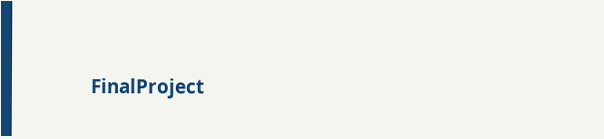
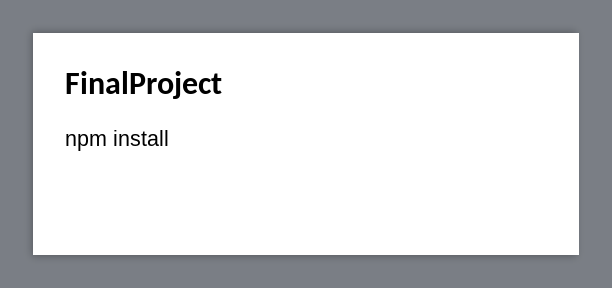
(204, 88) none -> [65,130,169,151] // npm install

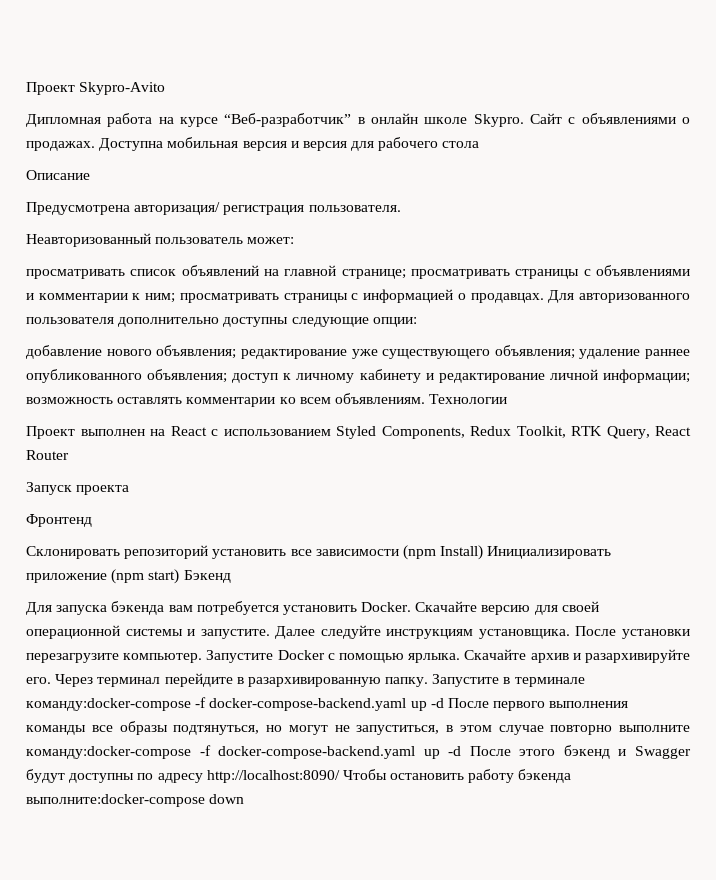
[65,71,222,99] [65,130,169,151] FinalProject // npm install -> [26,82,166,95] [26,113,691,127] [26,137,480,151] [26,170,90,180] [26,202,401,215] [26,233,295,247] [26,265,690,279] [26,289,691,303] [26,317,417,327] [26,345,690,359] [26,369,691,383] [26,393,508,407] [26,426,691,439] [26,450,69,460] [26,482,130,495] [26,514,92,527] [26,545,612,560] [26,569,231,584] [26,601,599,615] [26,625,690,639] [26,649,690,663] [26,673,585,687] [26,697,629,711] [26,721,690,735] [26,745,691,759] [26,769,572,783] [26,794,245,807] Проект Skypro-Avito // Дипломная работа на курсе “Веб-разработчик” в онлайн школе Skypro. Сайт с объявлениями о продажах. Доступна мобильная версия и версия для рабочего стола // Описание // Предусмотрена авторизация/ регистрация пользователя. // Неавторизованный пользователь может: // просматривать список объявлений на главной странице; просматривать страницы с объявлениями и комментарии к ним; просматривать страницы с информацией о продавцах. Для авторизованного пользователя дополнительно доступны следующие опции: // добавление нового объявления; редактирование уже существующего объявления; удаление раннее опубликованного объявления; доступ к личному кабинету и редактирование личной информации; возможность оставлять комментарии ко всем объявлениям. Технологии // Проект выполнен на React с использованием Styled Components, Redux Toolkit, RTK Query, React Router // Запуск проекта // Фронтенд // Склонировать репозиторий установить все зависимости (npm Install) Инициализировать приложение (npm start) Бэкенд // Для запуска бэкенда вам потребуется установить Docker. Скачайте версию для своей операционной системы и запустите. Далее следуйте инструкциям установщика. После установки перезагрузите компьютер. Запустите Docker с помощью ярлыка. Скачайте архив и разархивируйте его. Через терминал перейдите в разархивированную папку. Запустите в терминале команду:docker-compose -f docker-compose-backend.yaml up -d После первого выполнения команды все образы подтянуться, но могут не запуститься, в этом случае повторно выполните команду:docker-compose -f docker-compose-backend.yaml up -d После этого бэкенд и Swagger будут доступны по адресу http://localhost:8090/ Чтобы остановить работу бэкенда выполните:docker-compose down

